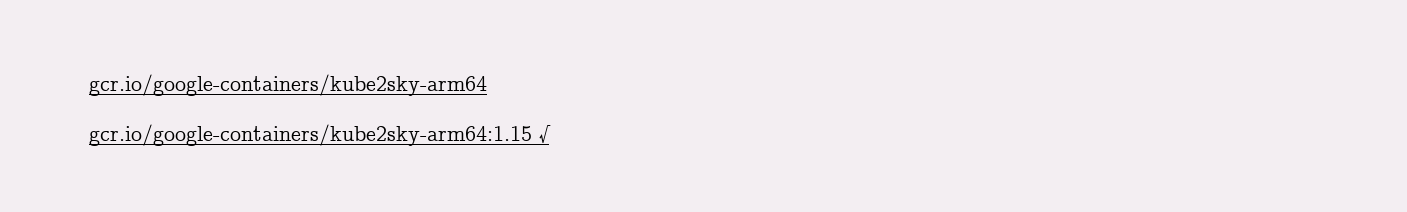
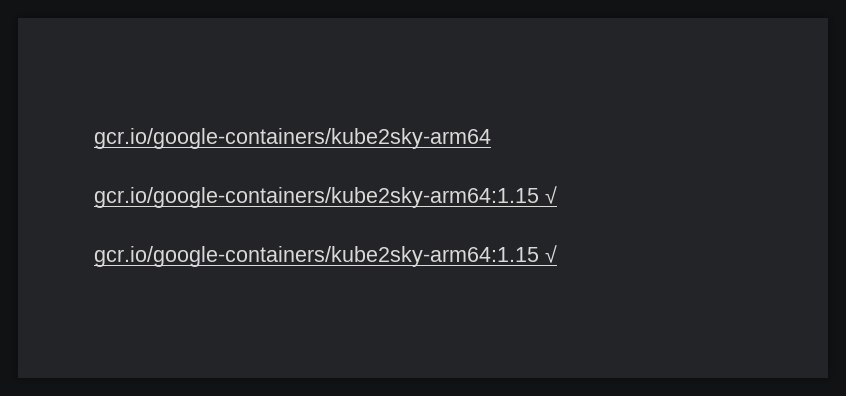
(551, 134) none -> [94,245,557,267] // gcr.io/google-containers/kube2sky-arm64:1.15 √

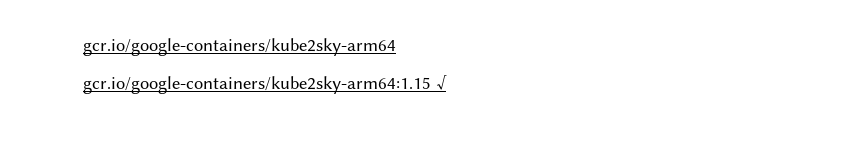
[94,245,557,267] // gcr.io/google-containers/kube2sky-arm64:1.15 √ -> (447, 82) none

